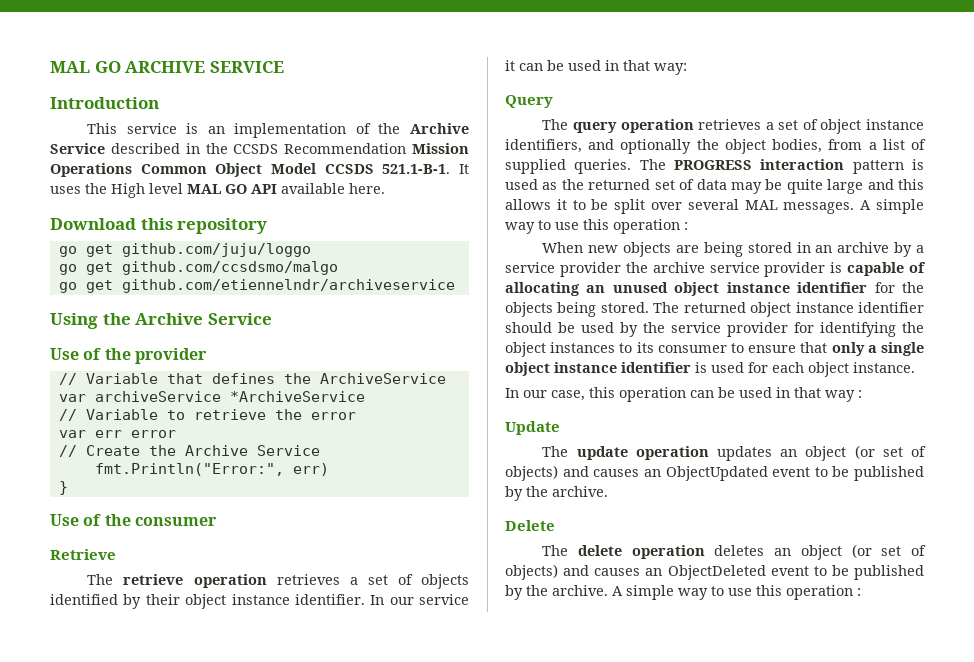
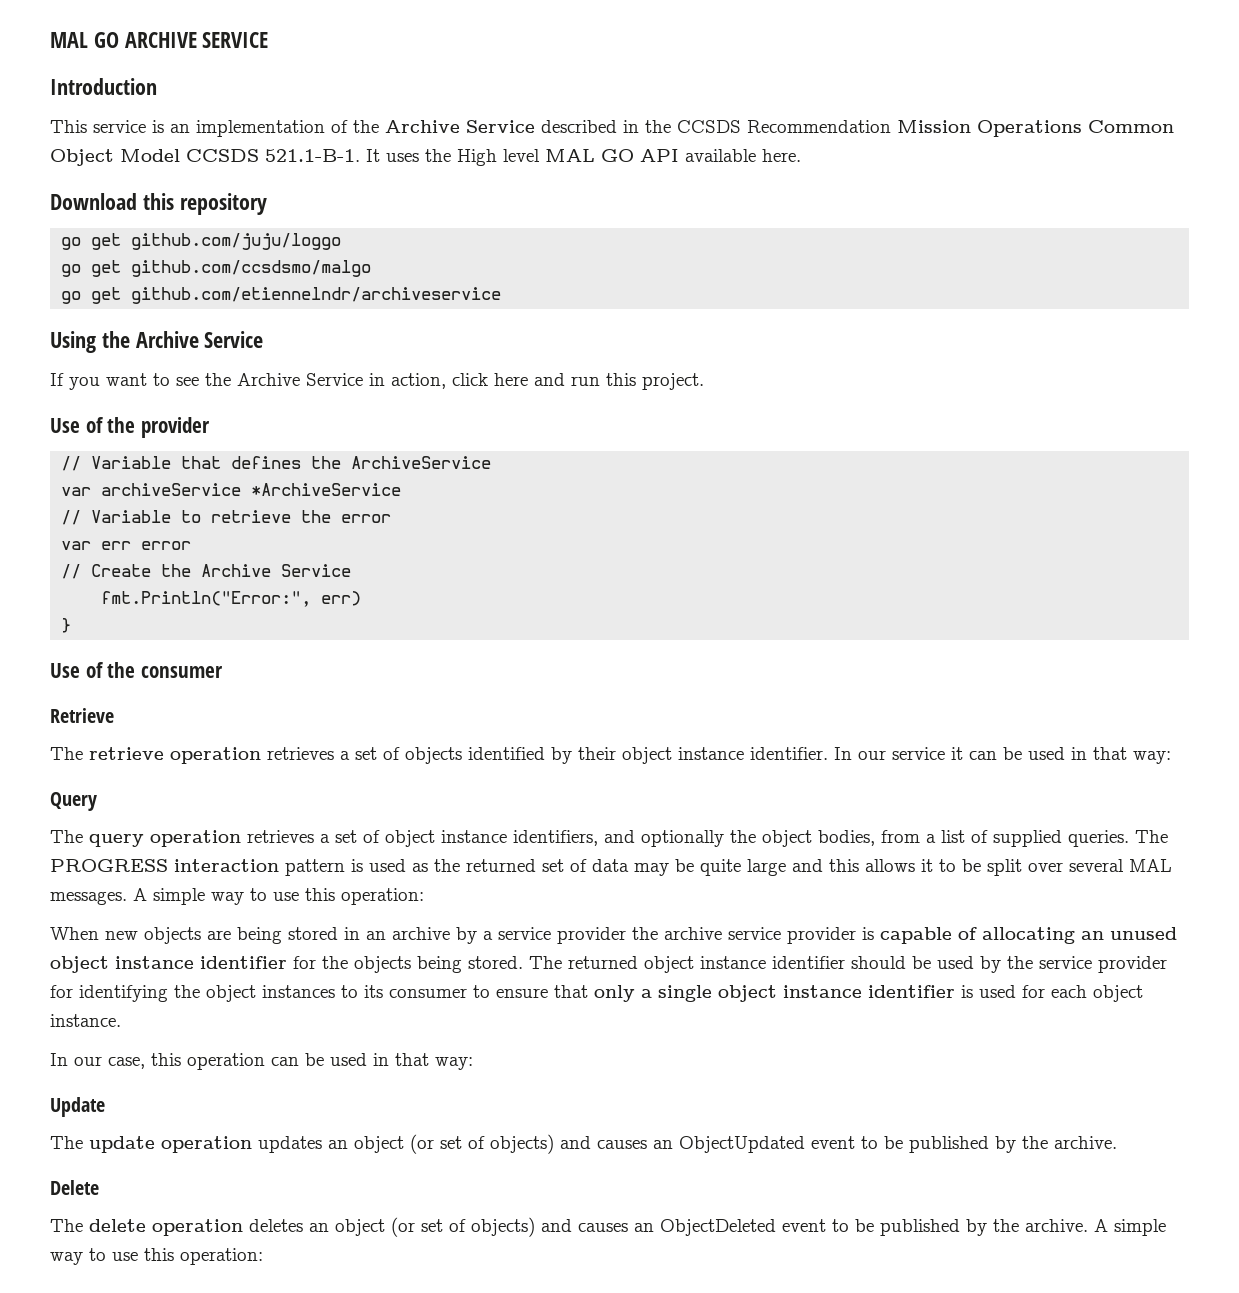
(272, 319) none -> [50,373,704,390] // If you want to see the Archive Service in action, click here and run this project.
[613,219,688,234] operation : -> [341,888,424,905] operation:
[825,390,862,402] way : -> [435,1057,473,1070] way:
[786,585,861,600] operation : -> [180,1248,263,1265] operation:

